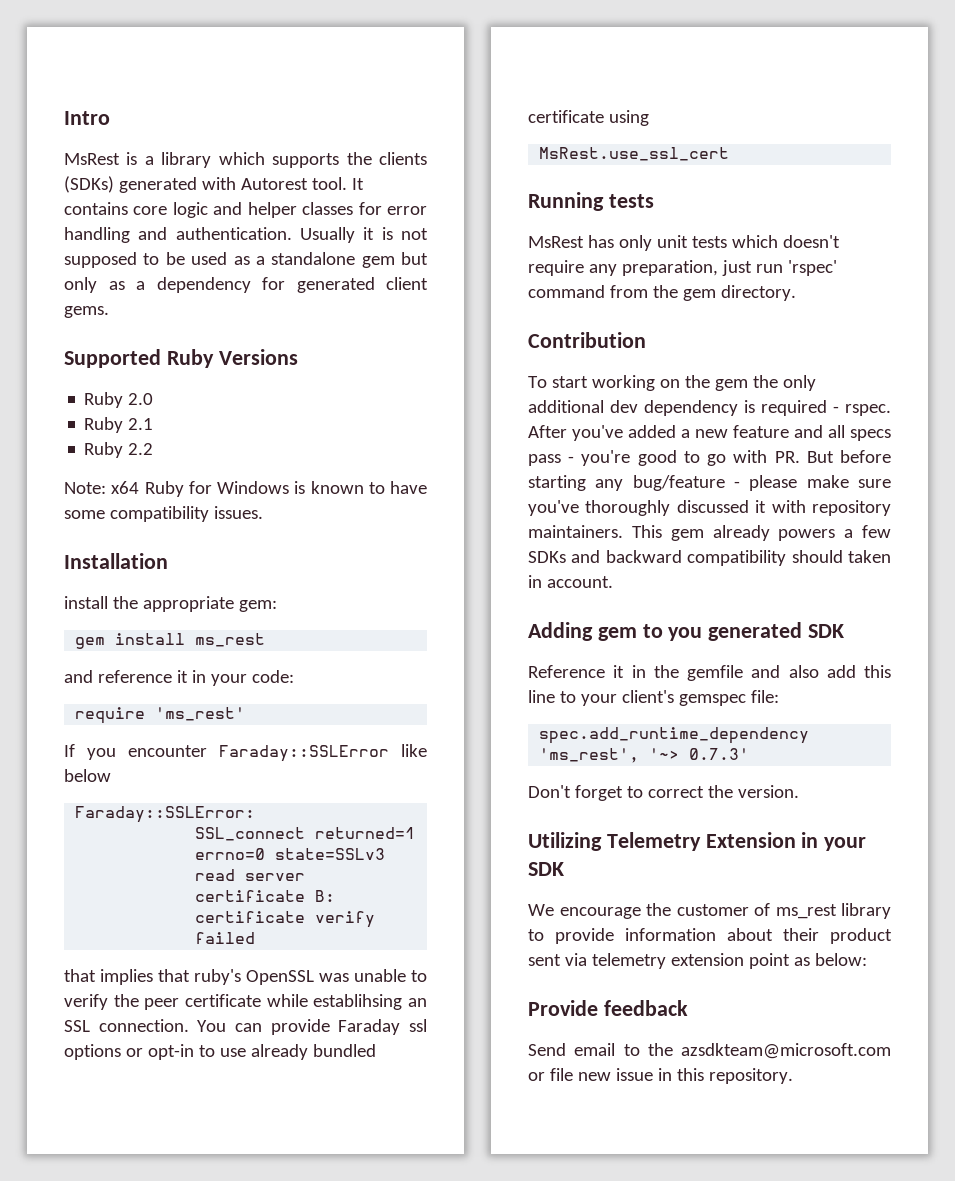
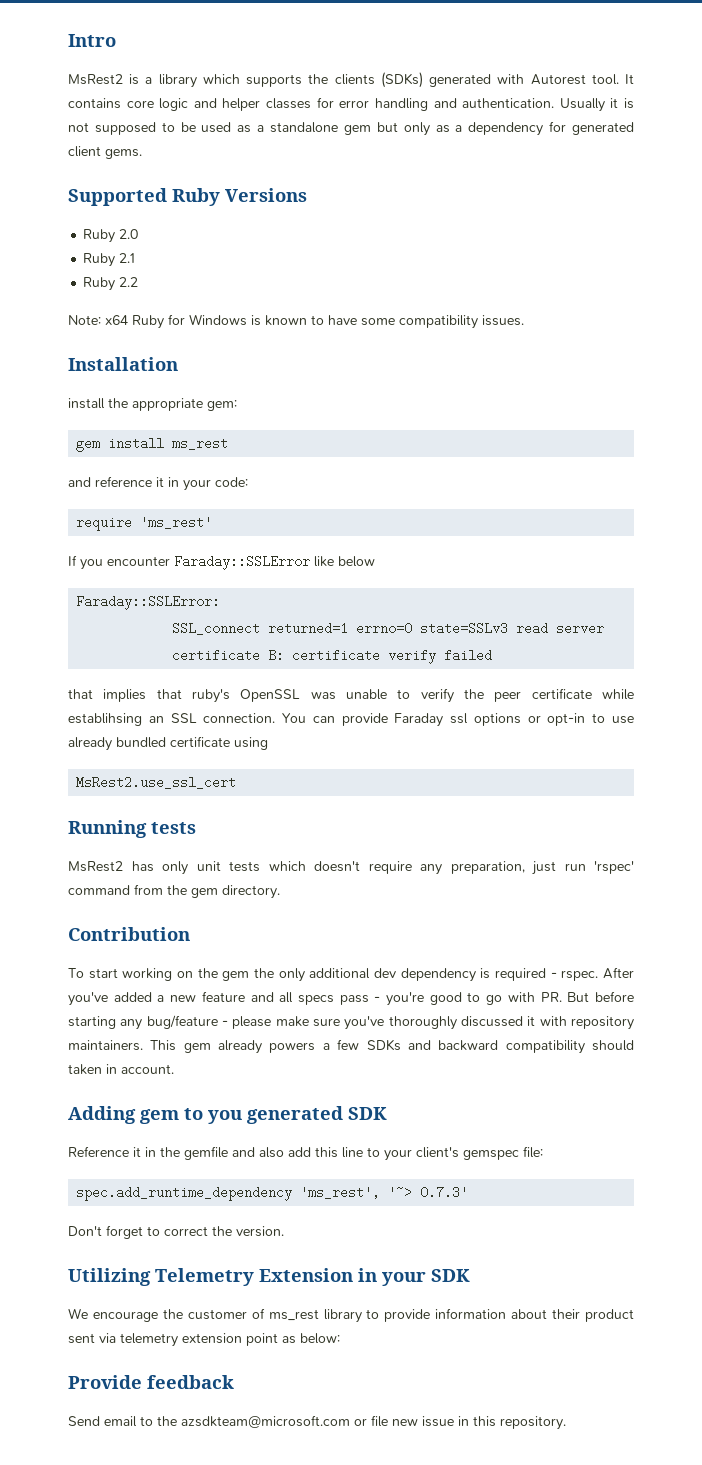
[64,153,120,165] MsRest -> [68,74,123,85] MsRest2
[539,147,730,161] MsRest.use_ssl_cert -> [76,776,237,789] MsRest2.use_ssl_cert
[528,236,584,248] MsRest -> [68,861,123,872] MsRest2

